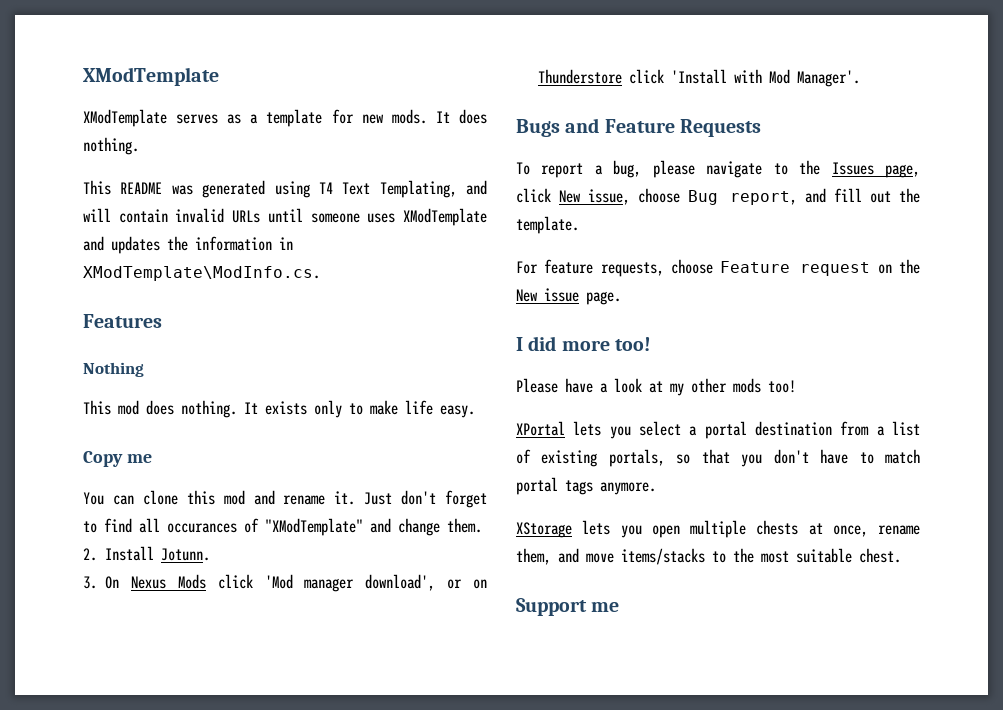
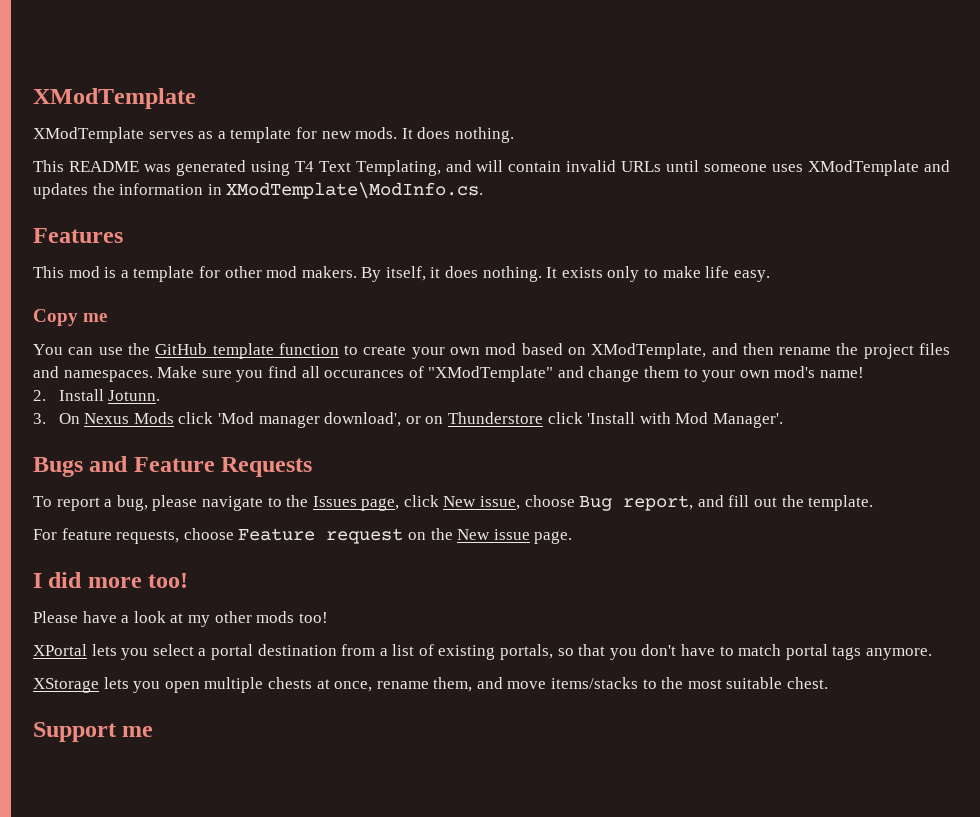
[83,362,144,377] // Nothing -> (123, 235) none
(139, 407) none -> [104,266,441,282] is a template for other mod makers. By itself, it
[142,490,487,508] [83,521,97,533] clone this mod and rename it. Just don't forget to -> [98,343,950,359] [33,366,264,382] use the GitHub template function to create your own mod based on XModTemplate, and then rename the project files and namespaces. Make sure you
[447,518,482,533] them. -> [644,366,865,382] them to your own mod's name!

